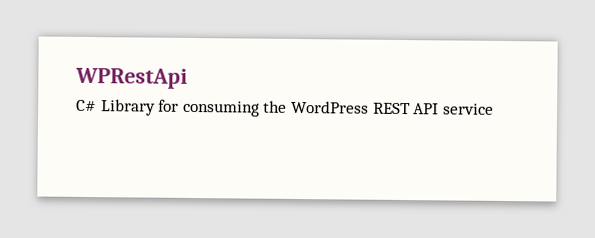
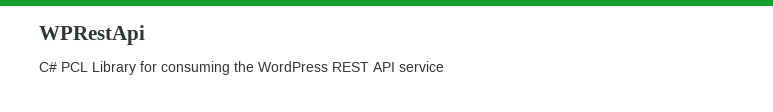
(97, 105) none -> [61,62,88,72] PCL

